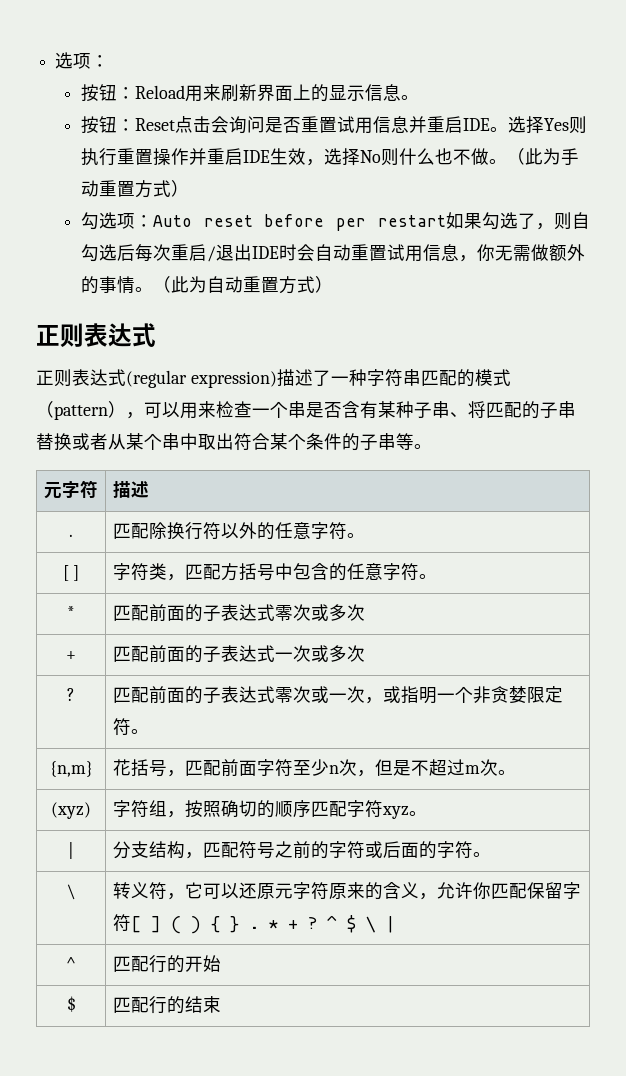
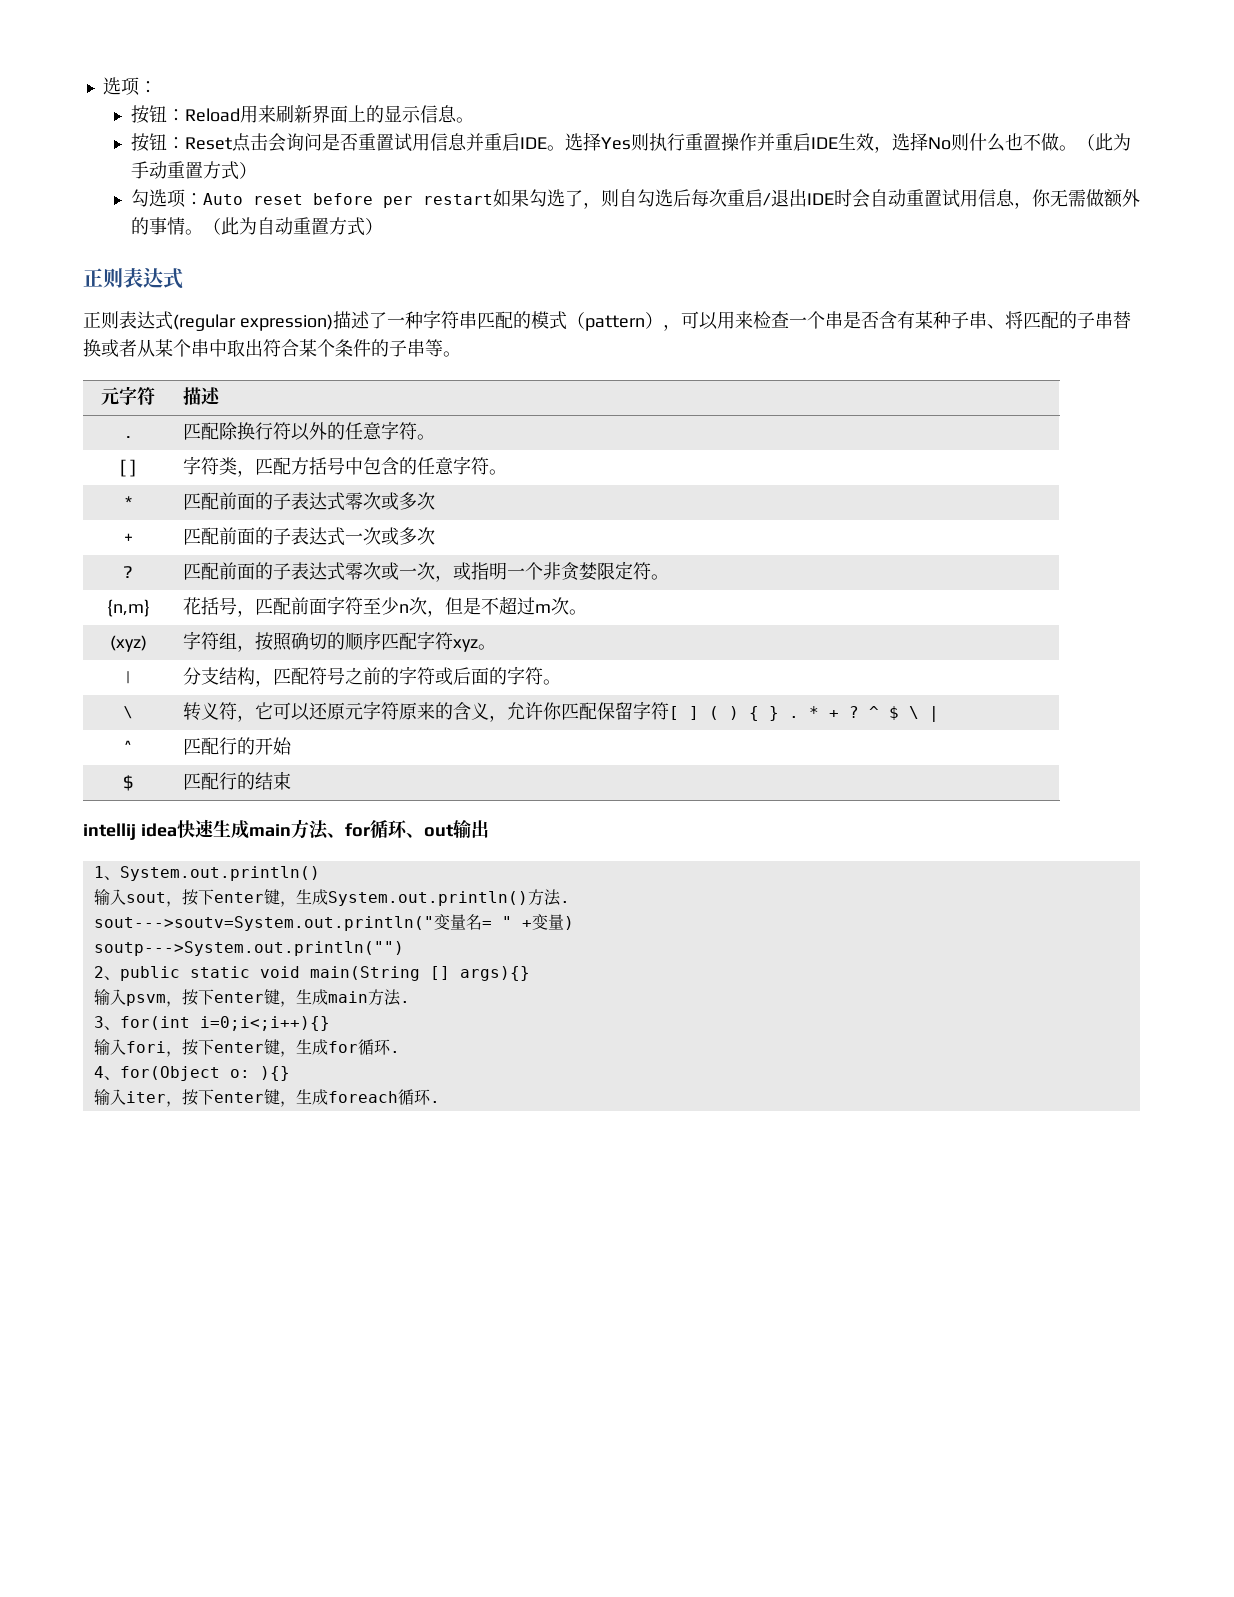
(221, 1004) none -> [83,819,489,840] [93,866,320,881] [93,889,570,907] [93,914,574,931] [93,941,404,956] [93,966,530,981] [93,989,410,1007] [93,1016,330,1031] [93,1039,400,1057] [93,1066,290,1081] [93,1089,440,1107] // intellij idea快速生成main方法、for循环、out输出 // 1、System.out.println() // 输入sout，按下enter键，生成System.out.println()方法. // sout--->soutv=System.out.println("变量名= " +变量) // soutp--->System.out.println("") // 2、public static void main(String [] args){} // 输入psvm，按下enter键，生成main方法. // 3、for(int i=0;i<;i++){} // 输入fori，按下enter键，生成for循环. // 4、for(Object o: ){} // 输入iter，按下enter键，生成foreach循环.

